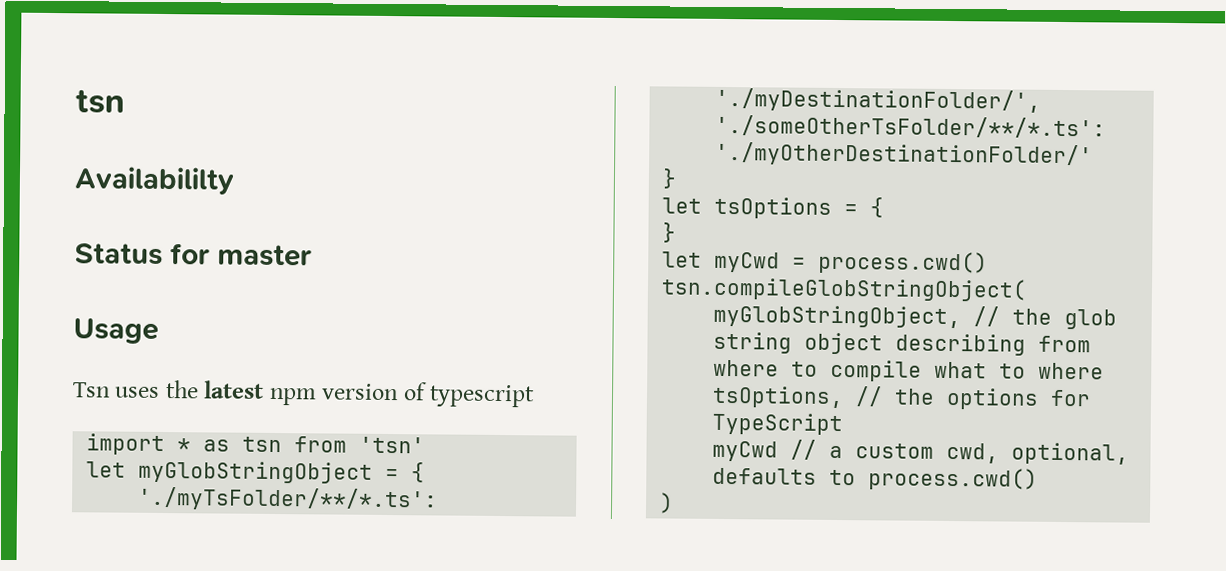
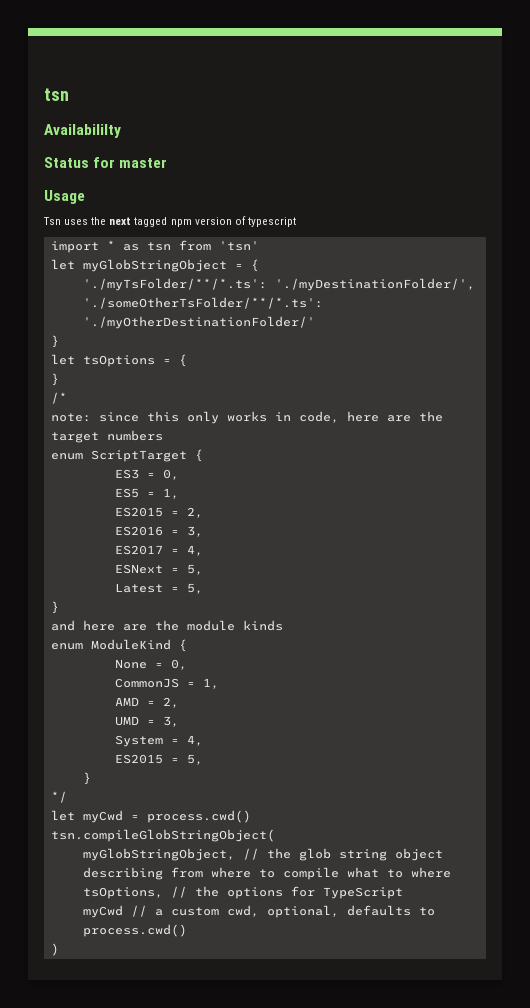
[203,380,265,399] latest -> [109,217,168,227] next tagged
(677, 232) none -> [50,392,67,404] [50,411,443,424] [50,430,163,443] [50,449,203,462] [114,469,179,480] [114,488,179,499] [114,507,203,518] [114,526,203,537] [114,545,203,556] [114,564,203,575] [114,583,203,594] [50,601,59,614] [50,620,283,631] [50,639,187,652] [114,659,187,670] [114,678,219,689] [114,697,179,708] [114,716,179,727] [114,735,203,747] [114,754,203,765] [82,772,91,785] [50,791,67,803] // /* // note: since this only works in code, here are the target numbers // enum ScriptTarget { // ES3 = 0, // ES5 = 1, // ES2015 = 2, // ES2016 = 3, // ES2017 = 4, // ESNext = 5, // Latest = 5, // } // and here are the module kinds // enum ModuleKind { // None = 0, // CommonJS = 1, // AMD = 2, // UMD = 3, // System = 4, // ES2015 = 5, // } // */

